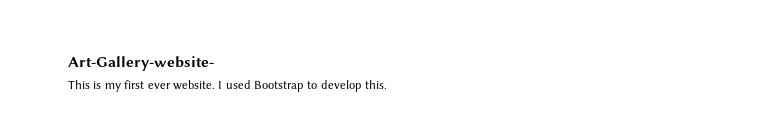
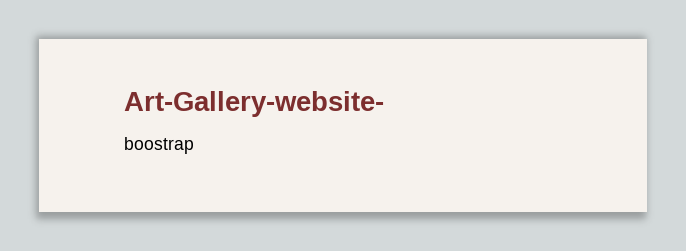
[68,80,388,92] This is my first ever website. I used Bootstrap to develop this. -> [124,137,194,154] boostrap

